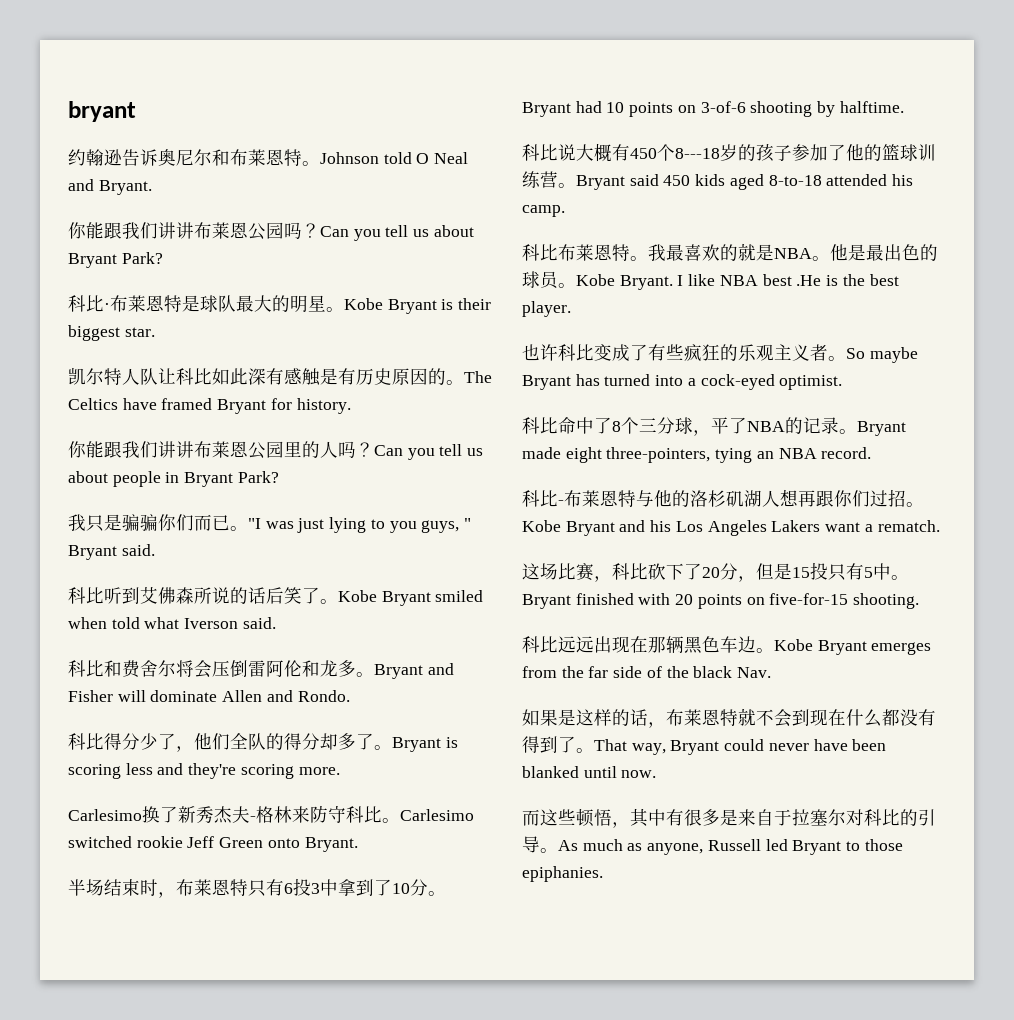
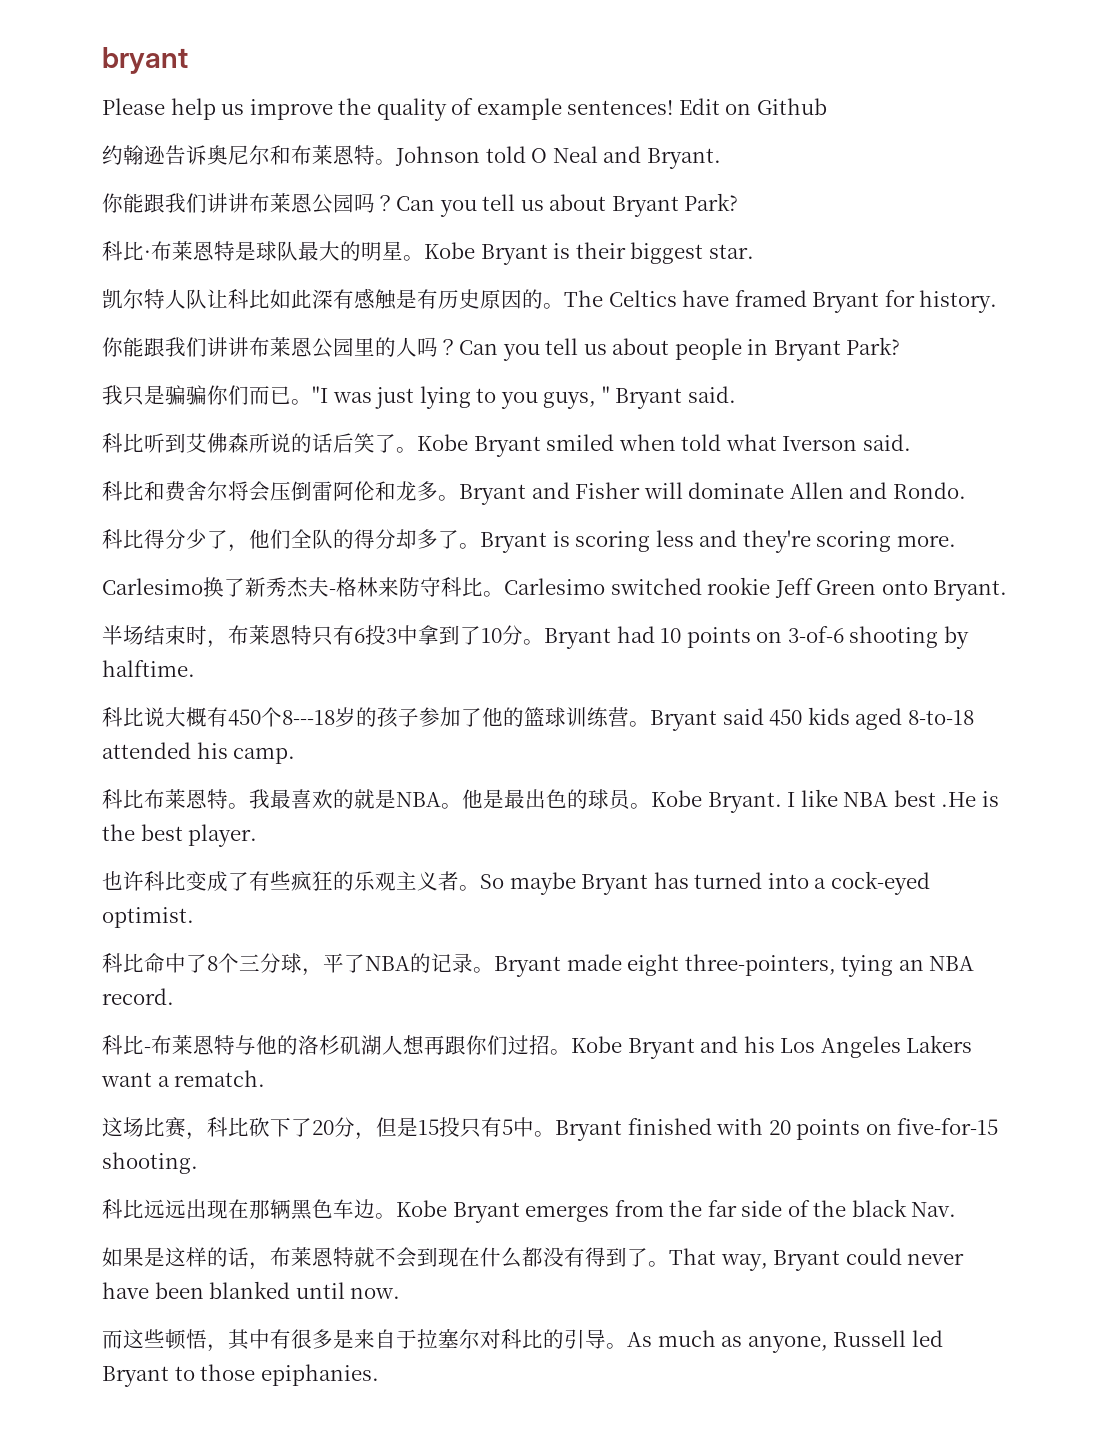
(136, 111) none -> [102,98,827,121] // Please help us improve the quality of example sentences! Edit on Github

